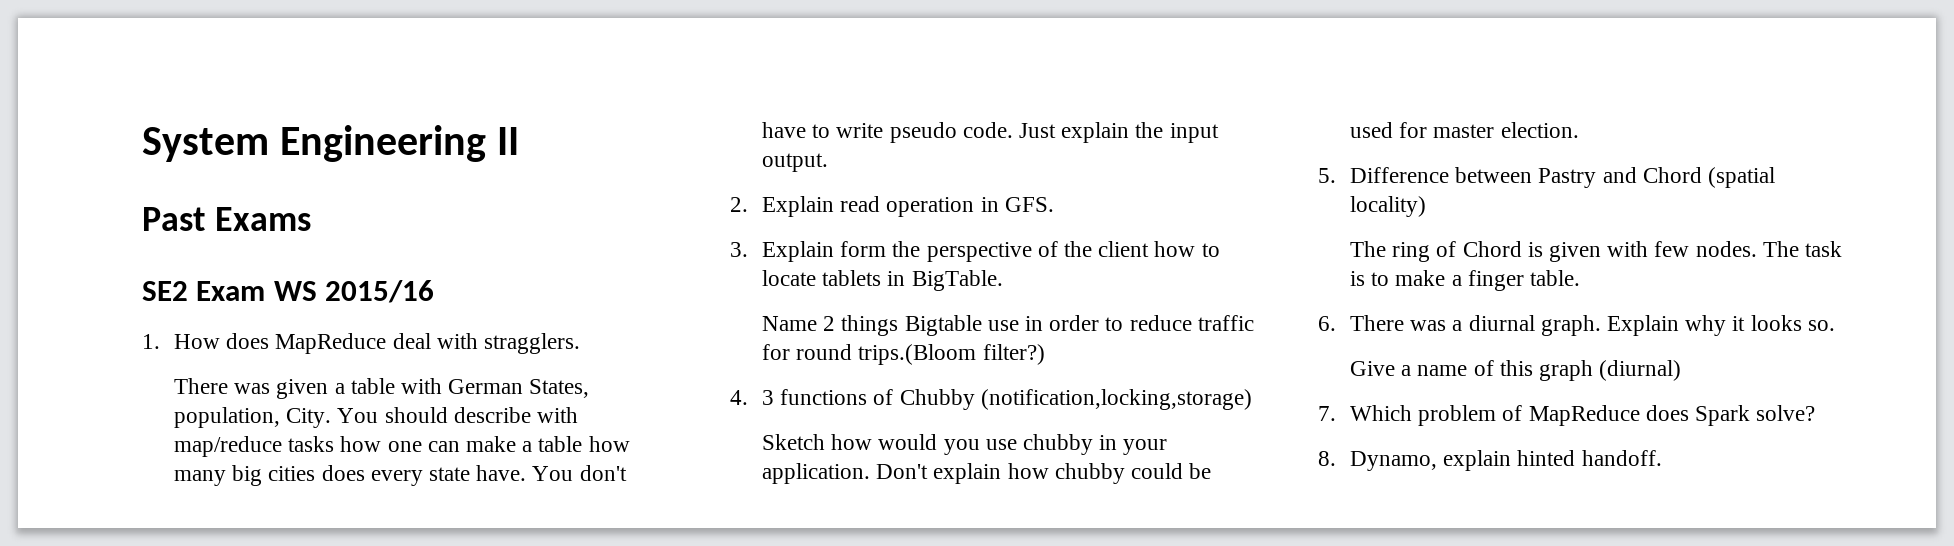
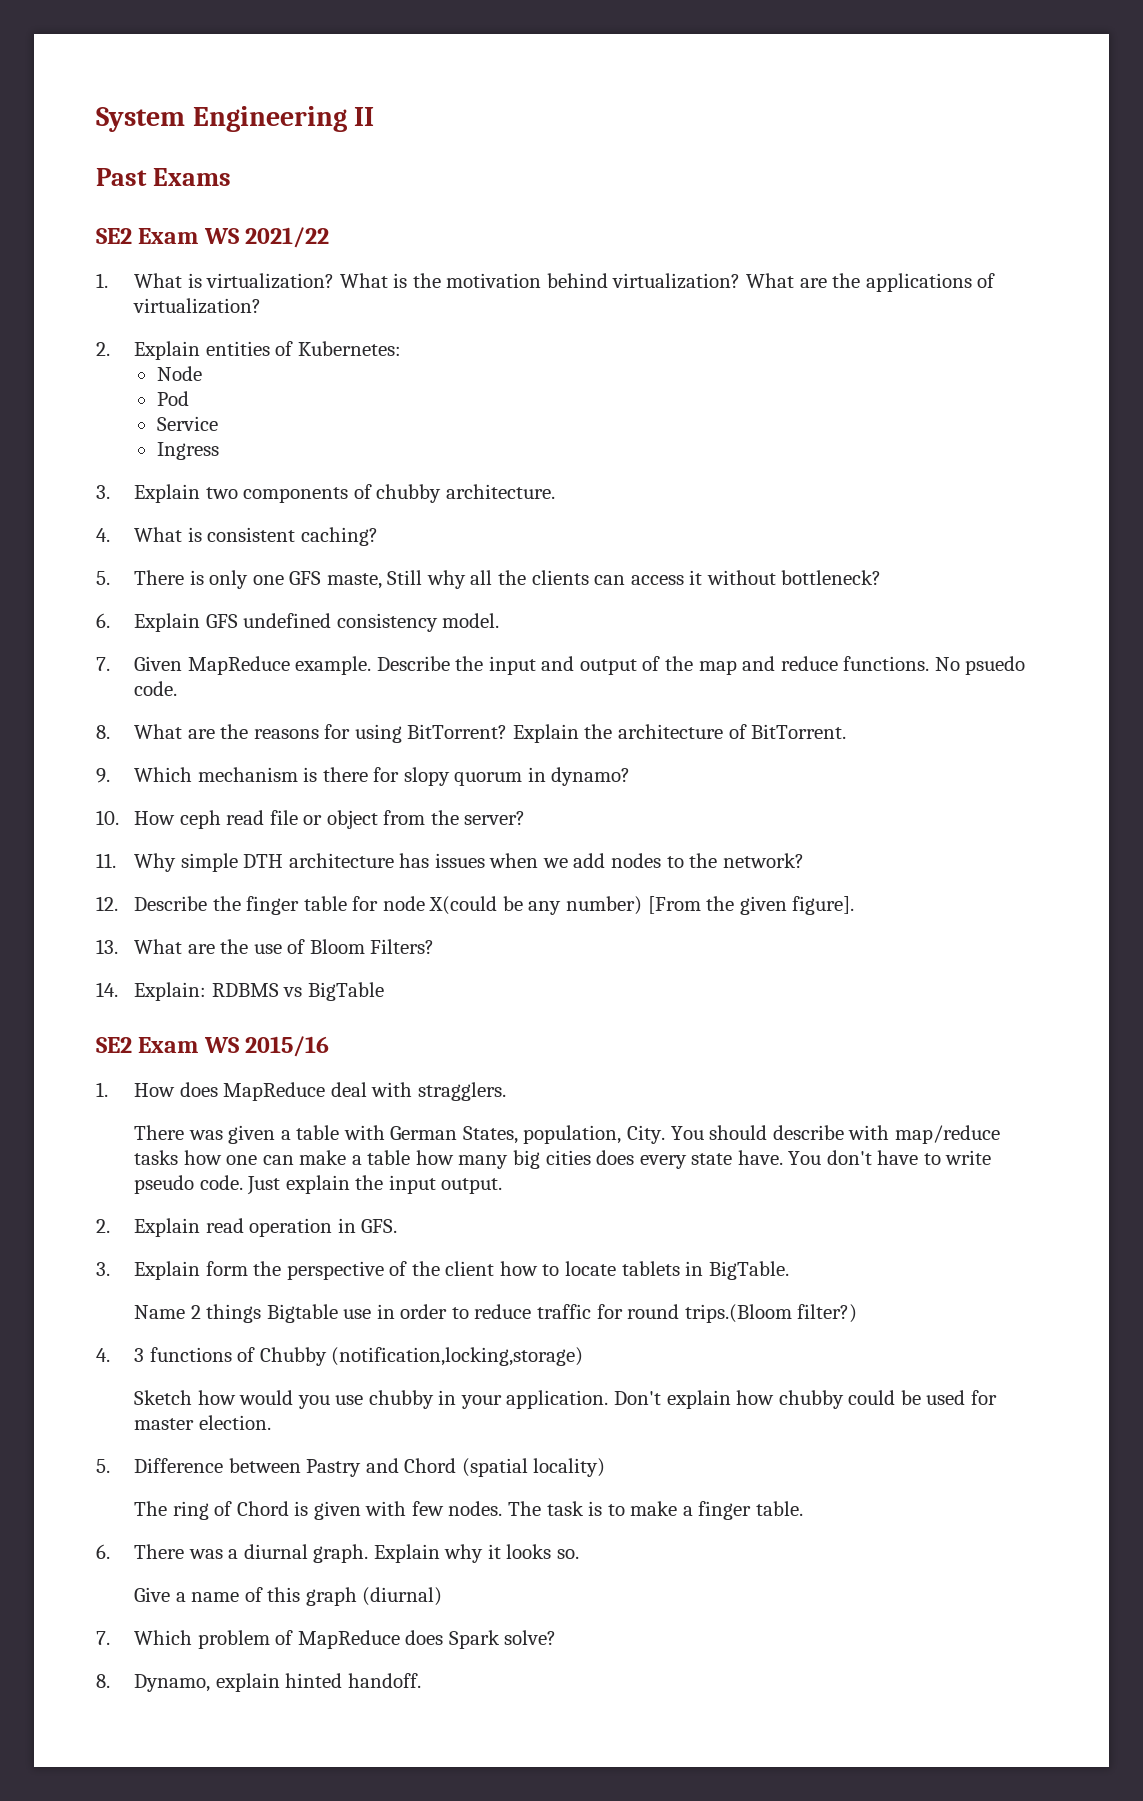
(311, 219) none -> [96,227,330,248] [96,273,996,292] [133,298,262,314] [96,341,401,360] [156,366,202,381] [156,391,189,406] [156,416,218,431] [156,442,219,460] [96,484,555,503] [96,527,378,546] [96,570,882,589] [96,613,500,632] [96,656,1026,675] [134,681,178,696] [96,724,847,743] [96,767,631,786] [96,810,526,829] [96,853,804,872] [96,896,855,915] [96,939,435,954] [96,982,384,1001] // SE2 Exam WS 2021/22 // 1. What is virtualization? What is the motivation behind virtualization? What are the applications of virtualization? // 2. Explain entities of Kubernetes: // Node // Pod // Service // Ingress // 3. Explain two components of chubby architecture. // 4. What is consistent caching? // 5. There is only one GFS maste, Still why all the clients can access it without bottleneck? // 6. Explain GFS undefined consistency model. // 7. Given MapReduce example. Describe the input and output of the map and reduce functions. No psuedo code. // 8. What are the reasons for using BitTorrent? Explain the architecture of BitTorrent. // 9. Which mechanism is there for slopy quorum in dynamo? // 10. How ceph read file or object from the server? // 11. Why simple DTH architecture has issues when we add nodes to the network? // 12. Describe the finger table for node X(could be any number) [From the given figure]. // 13. What are the use of Bloom Filters? // 14. Explain: RDBMS vs BigTable

